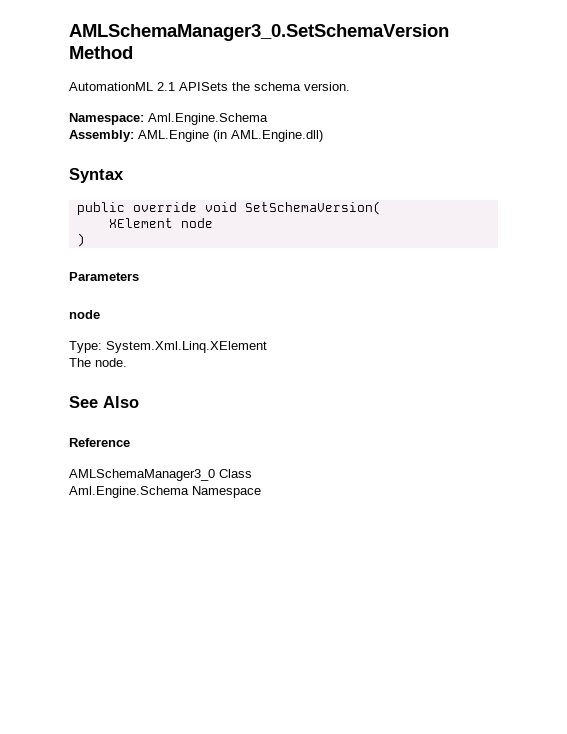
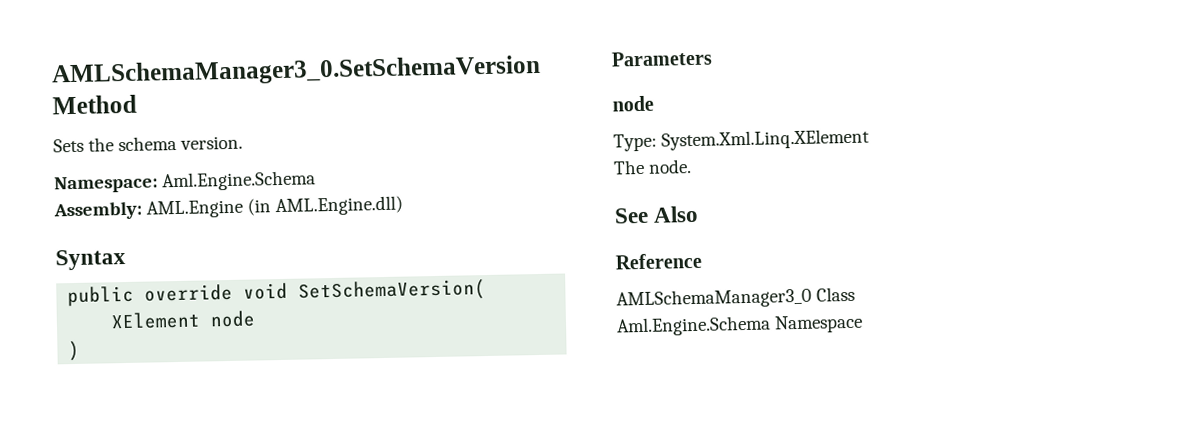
[69,82,228,91] AutomationML 2.1 APISets -> [53,138,84,153] Sets

